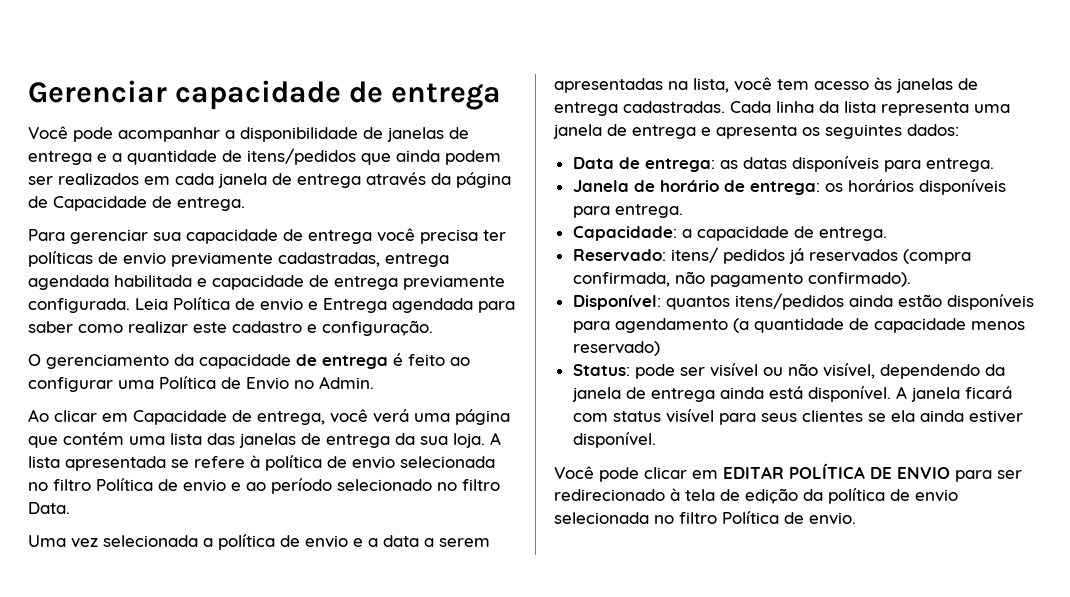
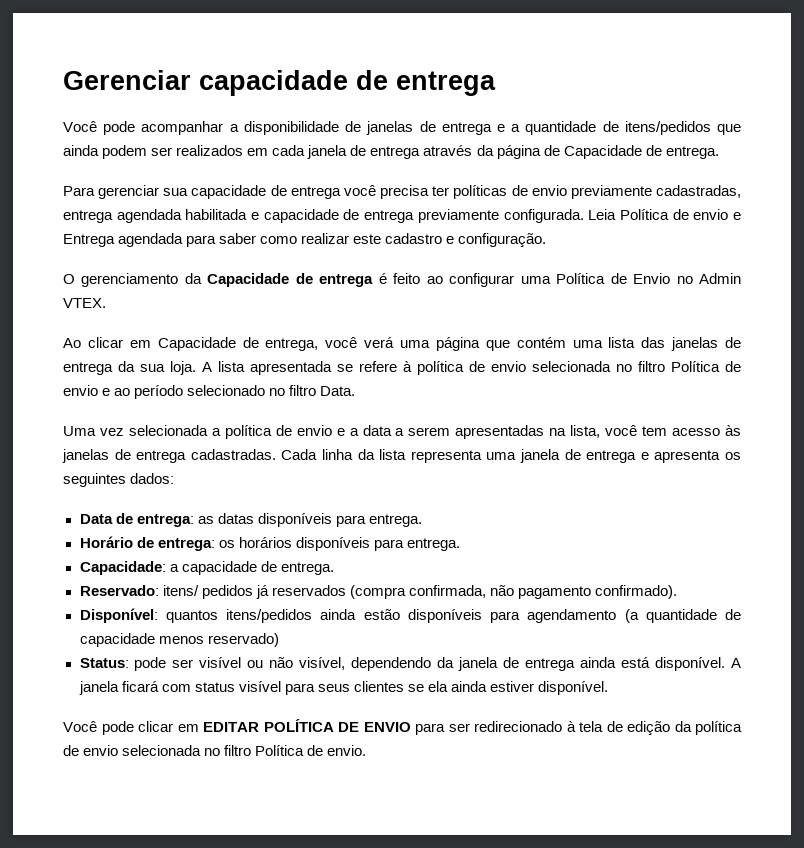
[199,354,291,369] capacidade -> [207,273,290,287] Capacidade
[319,376,374,389] Admin. -> [699,273,741,284] [63,298,106,308] Admin VTEX.
[572,180,719,192] Janela de horário -> [79,536,133,548] Horário

